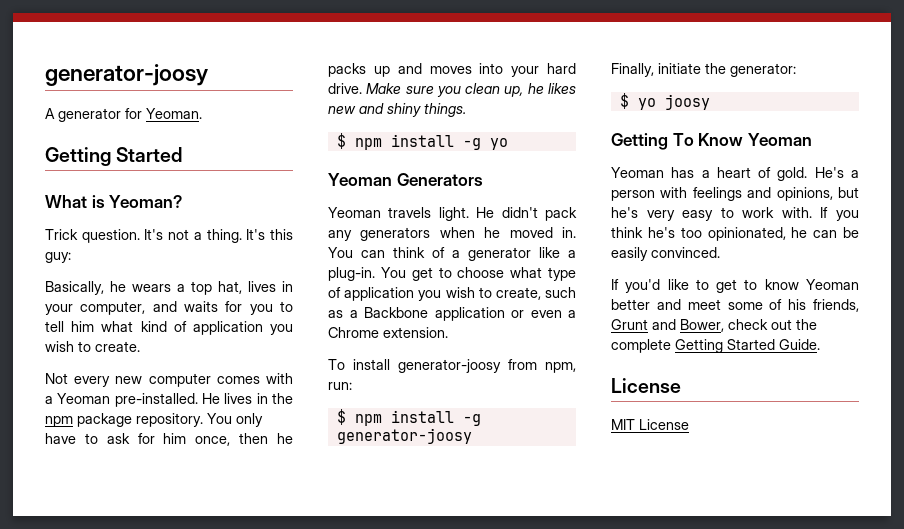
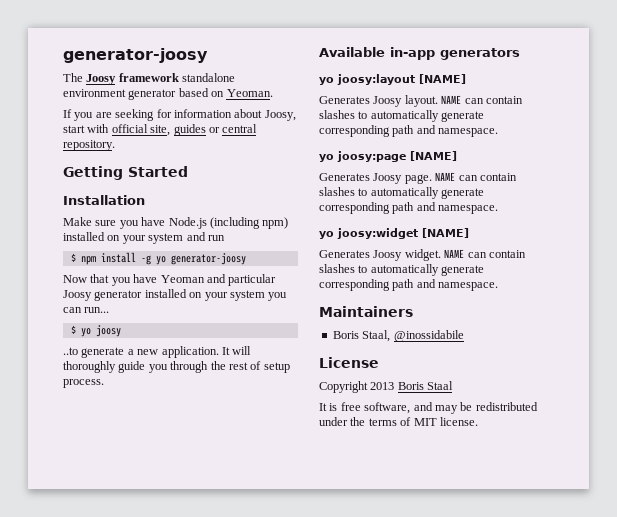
[45,64,208,86] [45,108,202,122] [45,147,183,166] [45,195,183,208] [45,229,293,243] [45,252,71,263] [45,281,293,295] [45,301,294,315] [45,321,293,335] [45,341,140,352] [45,373,293,387] [45,393,293,407] [45,413,263,427] [45,433,293,446] [328,63,576,77] [328,83,576,97] [328,103,466,117] generator-joosy // A generator for Yeoman. // Getting Started // What is Yeoman? // Trick question. It's not a thing. It's this guy: // Basically, he wears a top hat, lives in your computer, and waits for you to tell him what kind of application you wish to create. // Not every new computer comes with a Yeoman pre-installed. He lives in the npm package repository. You only have to ask for him once, then he packs up and moves into your hard drive. Make sure you clean up, he likes new and shiny things. -> [63,48,208,63] [63,73,236,85] [63,88,273,100] [63,109,296,121] [63,124,258,136] [63,140,115,151] [63,166,188,180] [63,195,145,205] [63,217,289,229] [63,232,225,244] generator-joosy // The Joosy framework standalone environment generator based on Yeoman. // If you are seeking for information about Joosy, start with official site, guides or central repository. // Getting Started // Installation // Make sure you have Node.js (including npm) installed on your system and run
[328,173,483,186] [328,207,577,221] [328,227,576,241] [328,247,576,261] [328,267,576,281] [328,287,576,301] [328,307,576,321] [328,327,448,338] [328,359,576,373] [328,382,352,390] [336,409,481,426] [336,428,472,444] [611,63,796,77] [619,93,710,110] [611,133,812,150] [611,167,859,181] [611,187,859,201] [611,207,859,221] [611,227,859,241] [611,247,720,261] [611,279,859,293] [611,299,859,312] [611,319,817,332] [611,339,820,353] [611,378,681,393] [611,419,689,430] // Yeoman Generators // Yeoman travels light. He didn't pack any generators when he moved in. You can think of a generator like a plug-in. You get to choose what type of application you wish to create, such as a Backbone application or even a Chrome extension. // To install generator-joosy from npm, run: // $ npm install -g generator-joosy // Finally, initiate the generator: // $ yo joosy // Getting To Know Yeoman // Yeoman has a heart of gold. He's a person with feelings and opinions, but he's very easy to work with. If you think he's too opinionated, he can be easily convinced. // If you'd like to get to know Yeoman better and meet some of his friends, Grunt and Bower, check out the complete Getting Started Guide. // License // MIT License -> [170,253,246,265] [63,274,277,286] [63,289,288,301] [63,307,110,313] [70,325,121,337] [63,346,252,358] [63,361,290,373] [63,379,104,388] [319,47,520,60] [319,74,466,85] [319,95,523,107] [319,110,485,122] [319,125,499,137] [319,151,457,162] [319,172,517,184] [319,187,485,199] [319,202,499,214] [319,228,469,239] [319,249,526,261] [319,264,485,276] [319,279,499,291] [319,306,413,317] [332,330,464,342] [319,357,379,368] [319,381,454,393] [319,402,538,414] [319,417,478,426] generator-joosy // Now that you have Yeoman and particular Joosy generator installed on your system you can run... // $ yo joosy // ..to generate a new application. It will thoroughly guide you through the rest of setup process. // Available in-app generators // yo joosy:layout [NAME] // Generates Joosy layout. NAME can contain slashes to automatically generate corresponding path and namespace. // yo joosy:page [NAME] // Generates Joosy page. NAME can contain slashes to automatically generate corresponding path and namespace. // yo joosy:widget [NAME] // Generates Joosy widget. NAME can contain slashes to automatically generate corresponding path and namespace. // Maintainers // Boris Staal, @inossidabile // License // Copyright 2013 Boris Staal // It is free software, and may be redistributed under the terms of MIT license.

